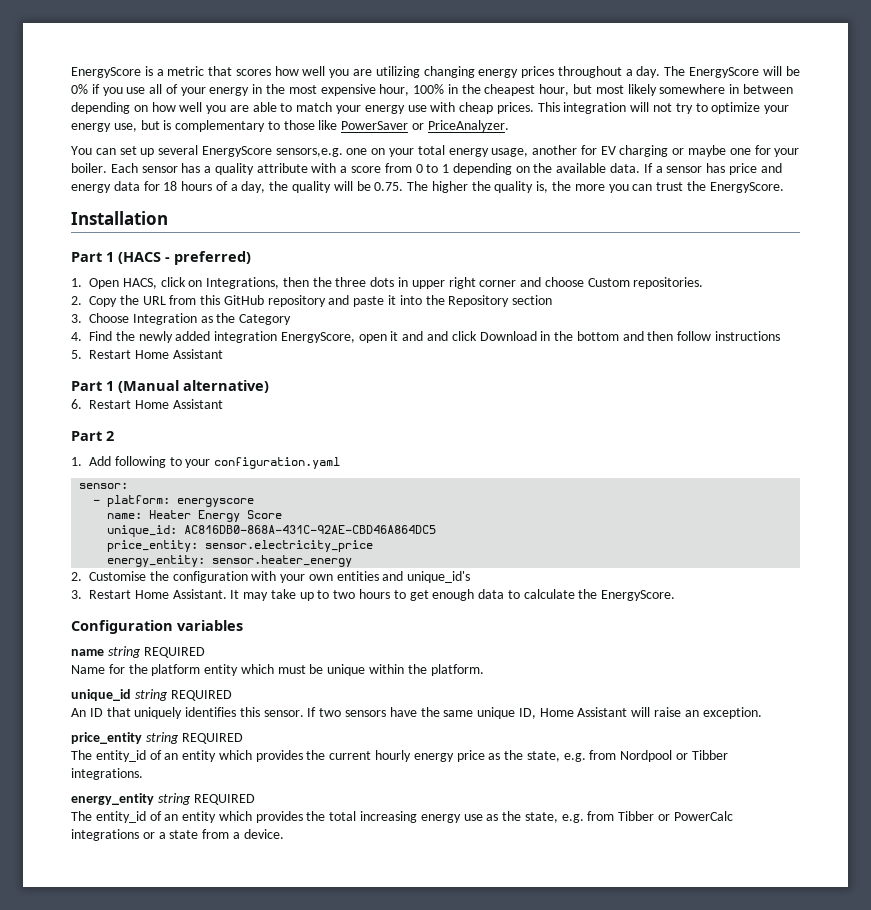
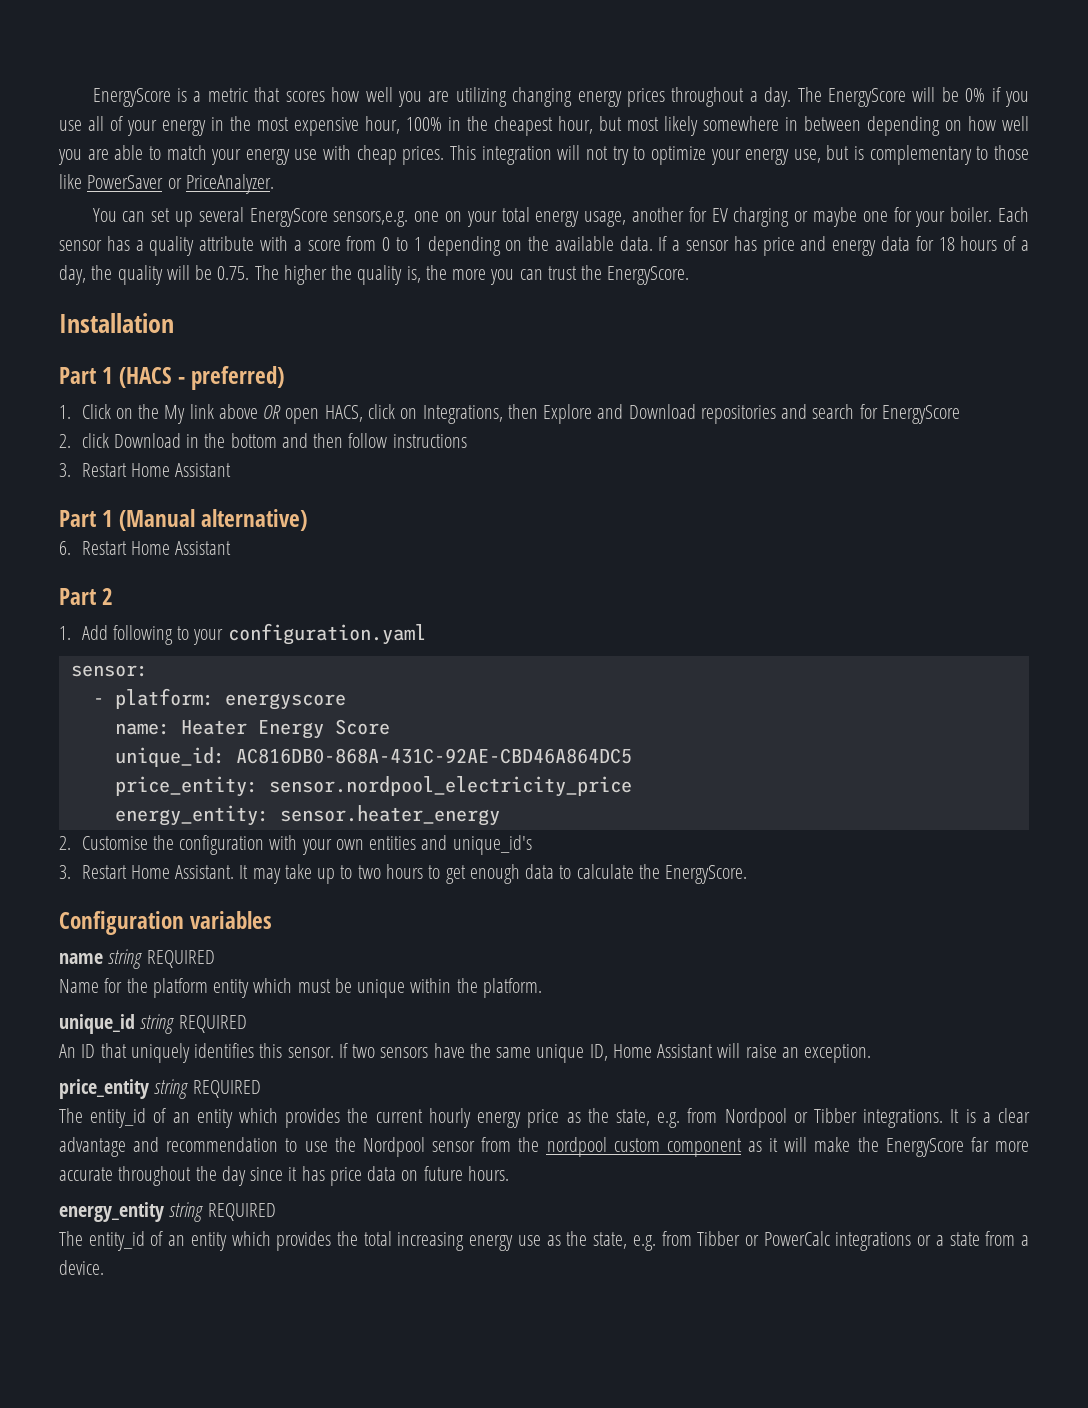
[89,278,119,289] Open -> [81,404,320,424] Click on the My link above OR open
[312,277,704,289] [71,295,553,307] [71,313,292,325] [71,331,449,343] the three dots in upper right corner and choose Custom repositories. // 2. Copy the URL from this GitHub repository and paste it into the Repository section // 3. Choose Integration as the Category // 4. Find the newly added integration EnergyScore, open it and and -> [543,404,960,424] [59,434,71,448] Explore and Download repositories and search for EnergyScore // 2.
[71,350,82,359] 5. -> [59,463,71,477] 3.
[205,540,374,552] sensor.electricity_price -> [268,776,632,797] sensor.nordpool_electricity_price
(143, 774) none -> [950,1108,1031,1123] [59,1137,1029,1157] [59,1166,509,1186] It is a clear advantage and recommendation to use the Nordpool sensor from the nordpool custom component as it will make the EnergyScore far more accurate throughout the day since it has price data on future hours.

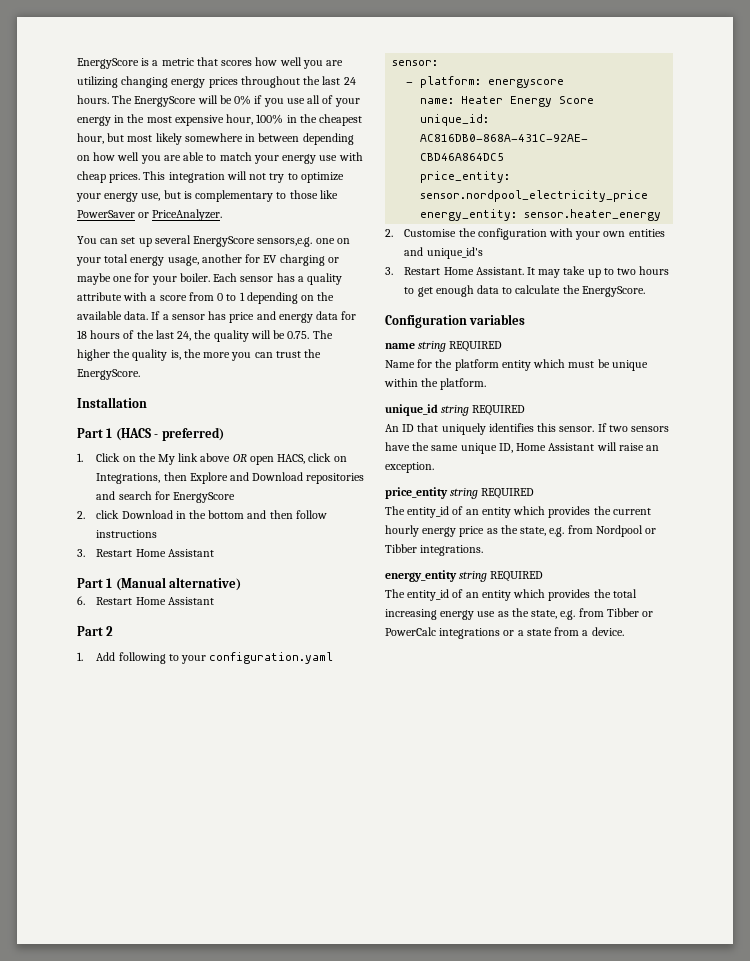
[749,87,792,107] a day. -> [303,76,356,85] [77,95,109,104] the last 24 hours.
[1020,240,1029,251] [59,265,86,285] a day, -> [136,330,192,341] the last 24,
[950,1108,1031,1123] [59,1137,1029,1157] [59,1166,509,1186] It is a clear advantage and recommendation to use the Nordpool sensor from the nordpool custom component as it will make the EnergyScore far more accurate throughout the day since it has price data on future hours. -> (484, 550) none

